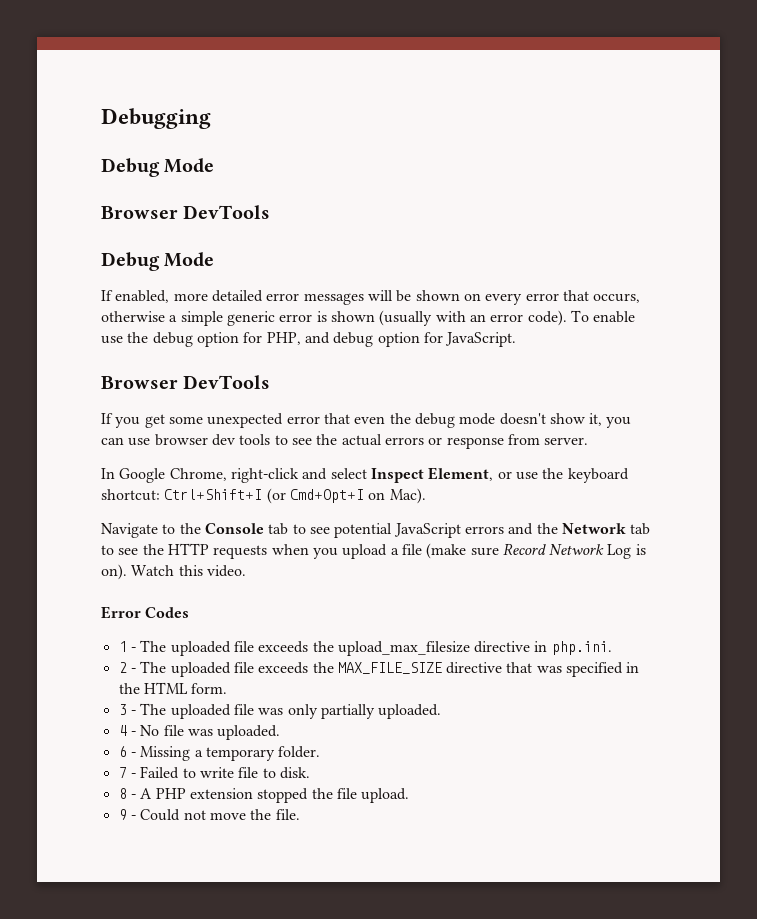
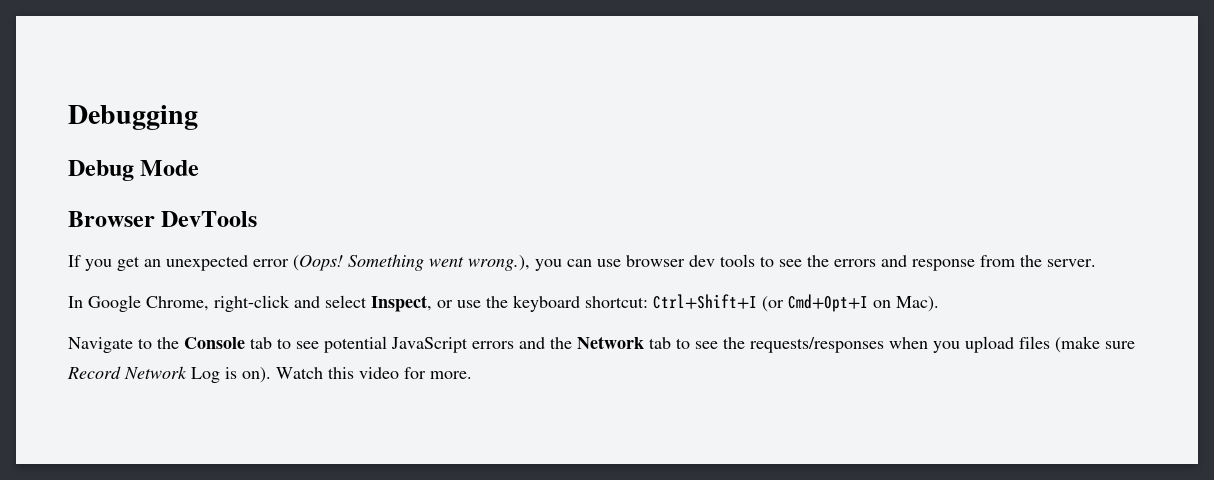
[101,252,215,271] [101,290,641,305] [101,310,636,326] [101,332,517,347] [101,375,271,389] // Debug Mode // If enabled, more detailed error messages will be shown on every error that occurs, otherwise a simple generic error is shown (usually with an error code). To enable use the debug option for PHP, and debug option for JavaScript. // Browser DevTools -> (258, 219) none
[168,416,203,424] some -> [144,259,161,267] an
[323,413,603,428] that even the debug mode doesn't show it, -> [293,254,530,271] (Oops! Something went wrong.),
[341,434,443,446] actual errors or -> [834,255,907,267] errors and
(540, 439) none -> [1020,255,1042,267] the
[370,467,494,483] Inspect Element, -> [371,295,432,312] Inspect,
[167,543,268,559] HTTP requests -> [750,337,884,353] requests/responses
[390,544,422,555] a file -> [1019,336,1050,349] files
[206,565,246,577] [101,606,190,619] [118,640,612,656] [118,661,640,677] [118,682,228,694] [118,703,442,719] [118,725,281,740] [118,746,321,761] [118,766,310,779] [118,788,410,803] [118,809,300,821] video. // Error Codes // 1 - The uploaded file exceeds the upload_max_filesize directive in php.ini. // 2 - The uploaded file exceeds the MAX_FILE_SIZE directive that was specified in the HTML form. // 3 - The uploaded file was only partially uploaded. // 4 - No file was uploaded. // 6 - Missing a temporary folder. // 7 - Failed to write file to disk. // 8 - A PHP extension stopped the file upload. // 9 - Could not move the file. -> [359,367,472,379] video for more.

